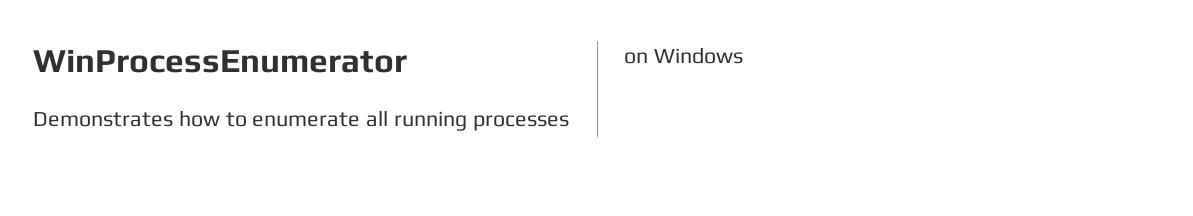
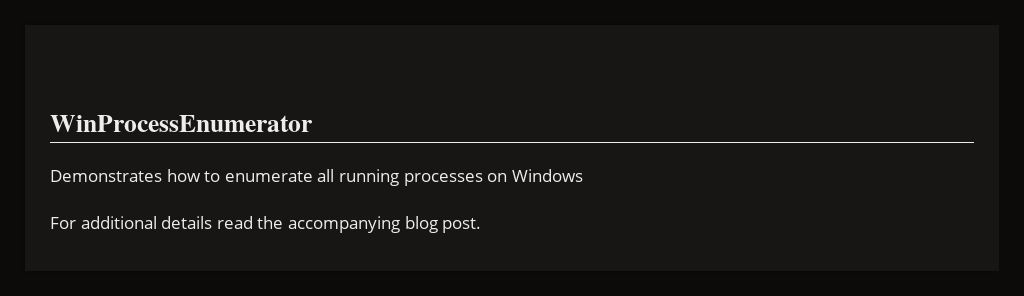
(743, 55) none -> [50,216,482,233] // For additional details read the accompanying blog post.

